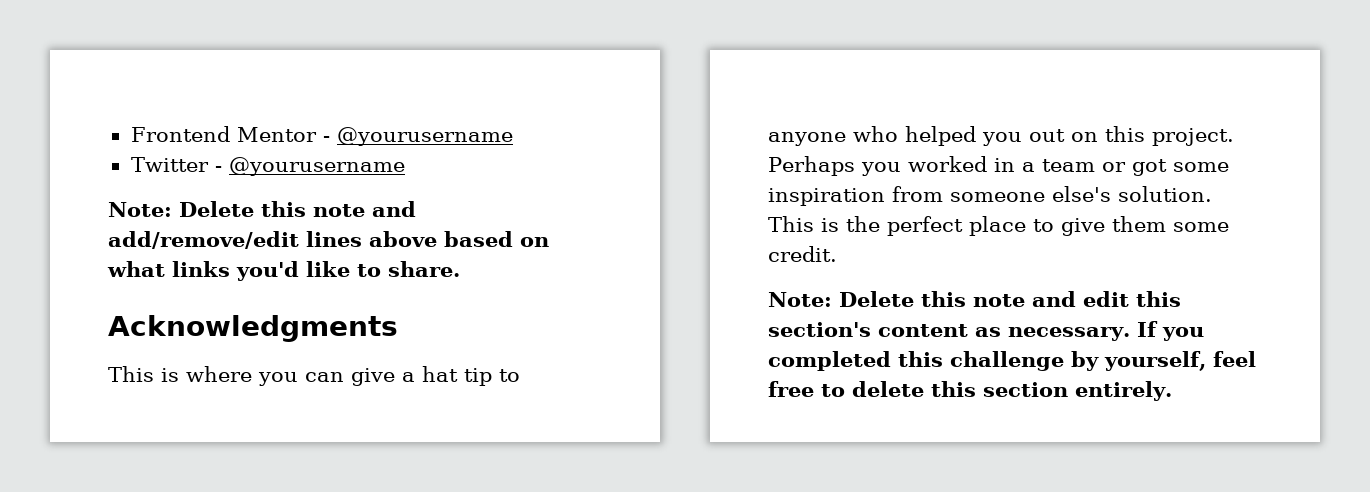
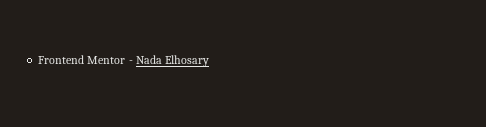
[336,127,513,146] [130,157,405,176] [108,201,416,217] [108,231,549,249] [107,261,460,281] [108,315,398,342] [108,366,520,386] [768,126,1234,146] [768,156,1229,176] [768,186,1212,206] [768,216,1229,236] [768,246,837,262] [768,291,1181,307] [768,321,1204,341] [768,351,1256,371] [768,381,1172,401] @yourusername // Twitter - @yourusername // Note: Delete this note and add/remove/edit lines above based on what links you'd like to share. // Acknowledgments // This is where you can give a hat tip to anyone who helped you out on this project. Perhaps you worked in a team or got some inspiration from someone else's solution. This is the perfect place to give them some credit. // Note: Delete this note and edit this section's content as necessary. If you completed this challenge by yourself, feel free to delete this section entirely. -> [135,55,210,67] Nada Elhosary

